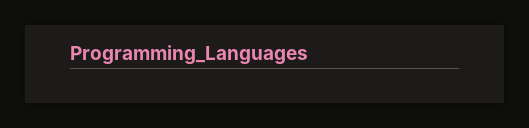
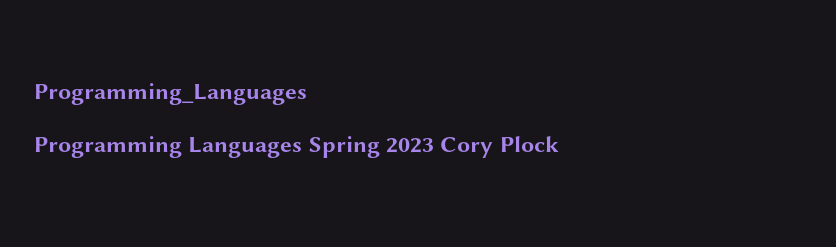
(308, 55) none -> [34,136,559,158] // Programming Languages Spring 2023 Cory Plock

